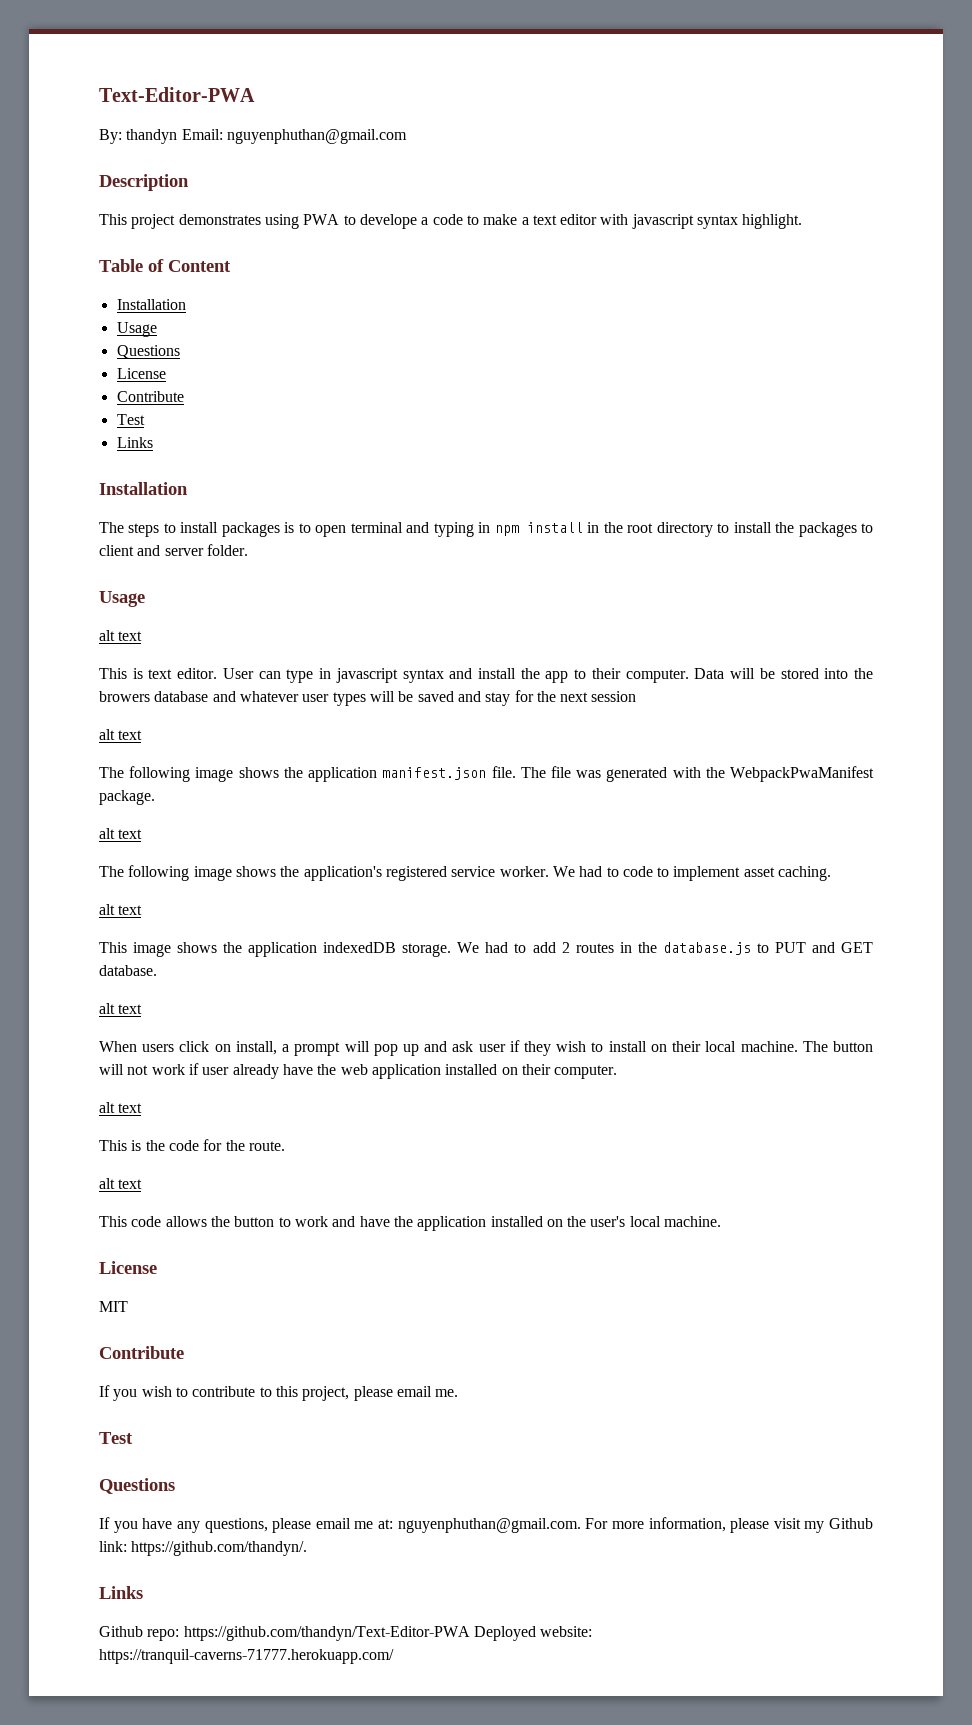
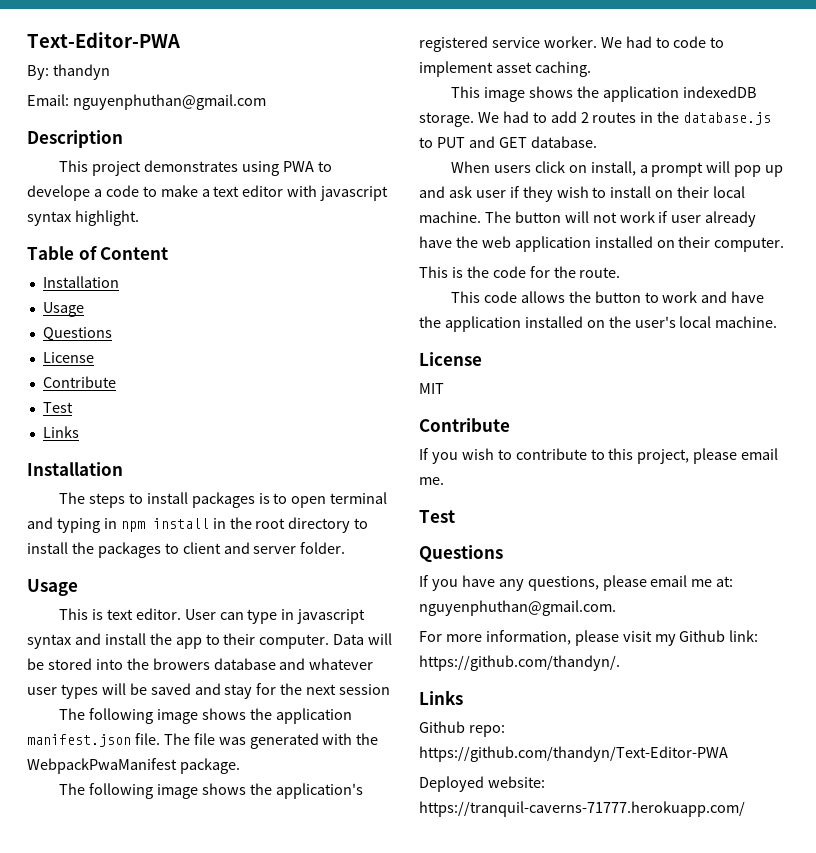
(178, 136) none -> (110, 72) //
[99,630,143,641] // alt text -> (78, 587) none
[99,729,143,740] // alt text -> (391, 689) none
[99,828,143,839] // alt text -> (240, 766) none
[99,904,143,915] // alt text -> (591, 69) none
[99,1003,143,1014] // alt text -> (597, 142) none
[99,1102,143,1113] // alt text -> (785, 244) none
[99,1178,143,1189] // alt text -> (621, 272) none
(581, 1525) none -> (616, 608) //
(470, 1633) none -> (728, 754) //

